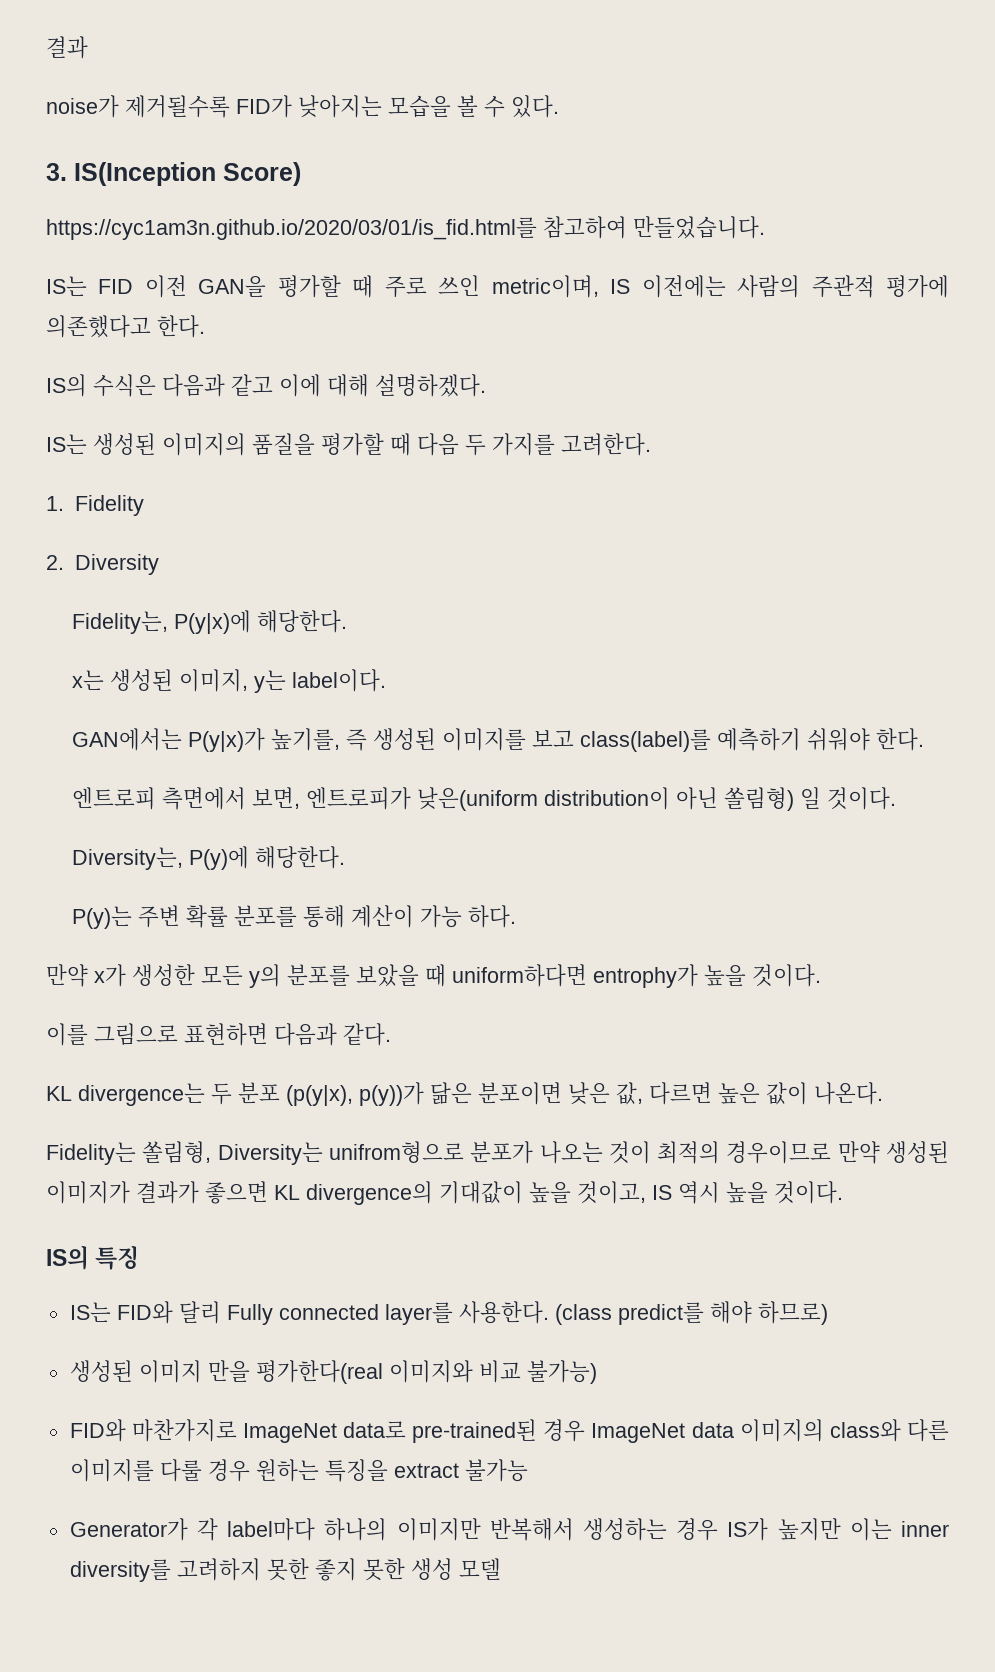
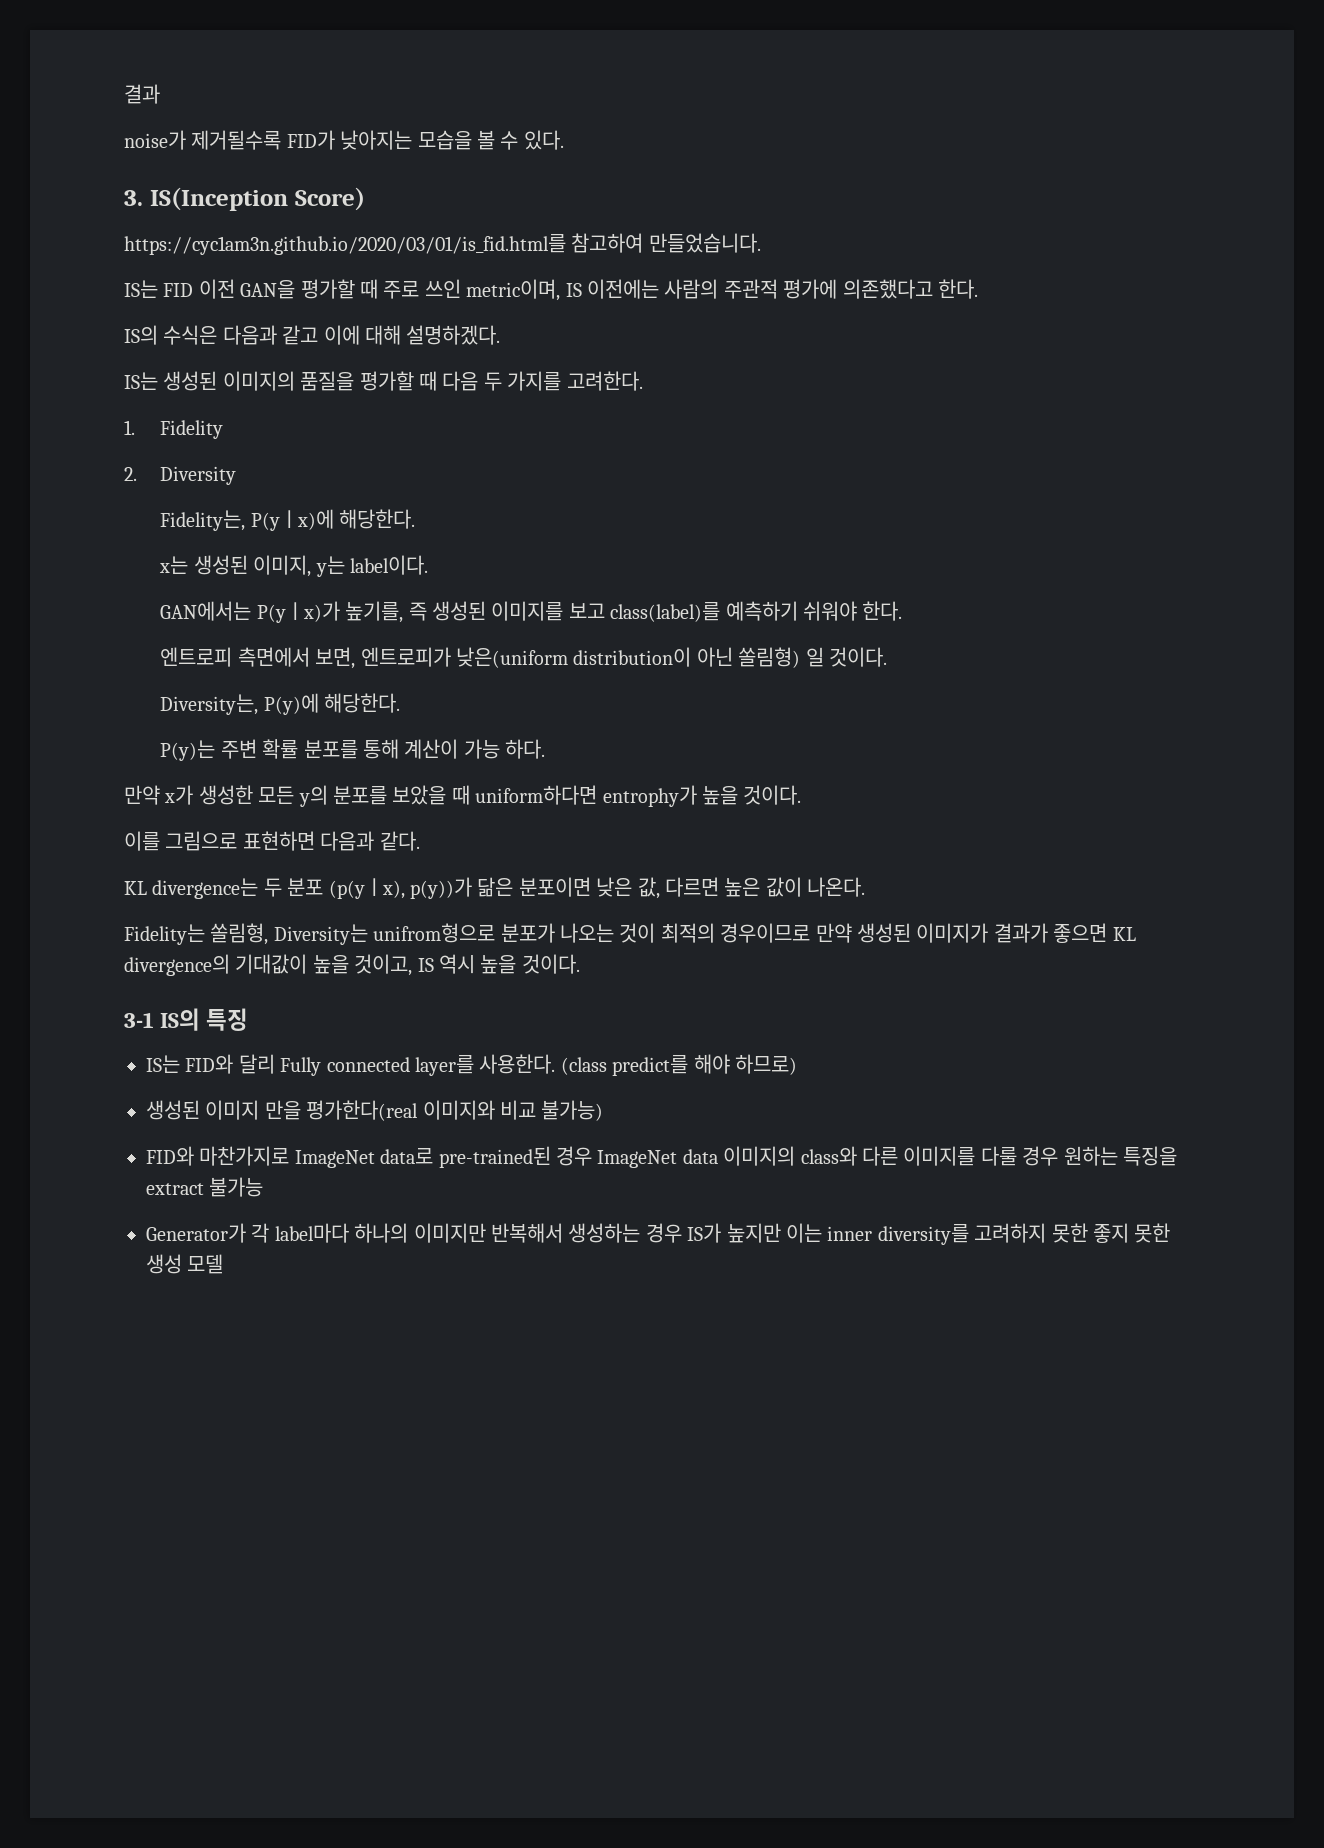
[173,610,251,634] P(y|x)에 -> [250,509,334,531] P(yㅣx)에
[187,728,265,752] P(y|x)가 -> [256,601,340,623] P(yㅣx)가
[286,1085,353,1106] (p(y|x), -> [328,878,405,899] (p(yㅣx),
(843, 1192) none -> [124,1012,154,1028] 3-1

